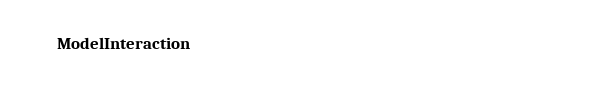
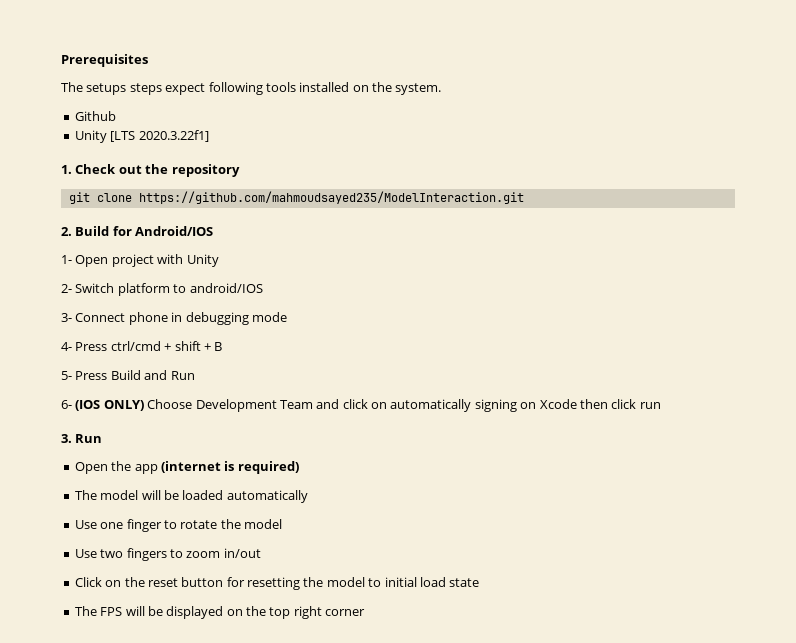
[57,37,190,49] ModelInteraction -> [61,54,148,67] [61,82,442,95] [74,111,116,121] [74,130,209,143] [61,164,240,177] [68,191,524,204] [61,226,214,236] [61,254,219,267] [61,283,263,296] [61,312,287,325] [61,341,223,351] [61,370,195,380] [61,399,661,412] [61,434,103,443] [74,461,299,474] [74,490,308,503] [74,519,282,532] [74,548,261,561] [74,577,480,590] [74,606,366,619] Prerequisites // The setups steps expect following tools installed on the system. // Github // Unity [LTS 2020.3.22f1] // 1. Check out the repository // git clone https://github.com/mahmoudsayed235/ModelInteraction.git // 2. Build for Android/IOS // 1- Open project with Unity // 2- Switch platform to android/IOS // 3- Connect phone in debugging mode // 4- Press ctrl/cmd + shift + B // 5- Press Build and Run // 6- (IOS ONLY) Choose Development Team and click on automatically signing on Xcode then click run // 3. Run // Open the app (internet is required) // The model will be loaded automatically // Use one finger to rotate the model // Use two fingers to zoom in/out // Click on the reset button for resetting the model to initial load state // The FPS will be displayed on the top right corner

